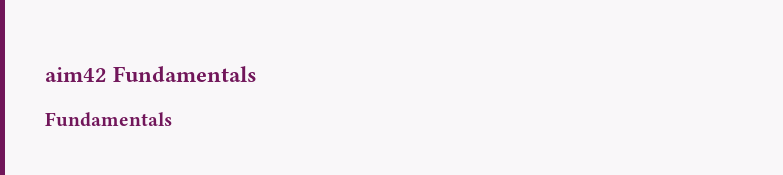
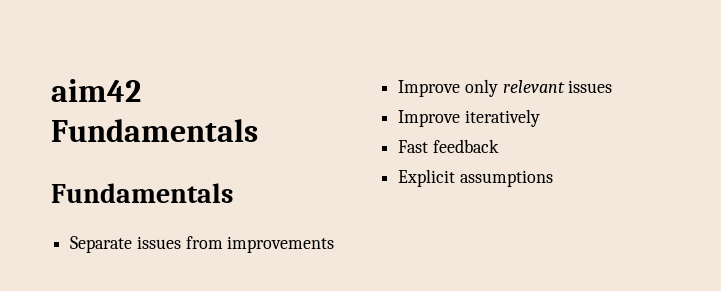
(172, 119) none -> [70,236,335,253] [398,79,613,97] [398,109,540,127] [398,139,499,153] [398,169,553,187] // Separate issues from improvements // Improve only relevant issues // Improve iteratively // Fast feedback // Explicit assumptions

